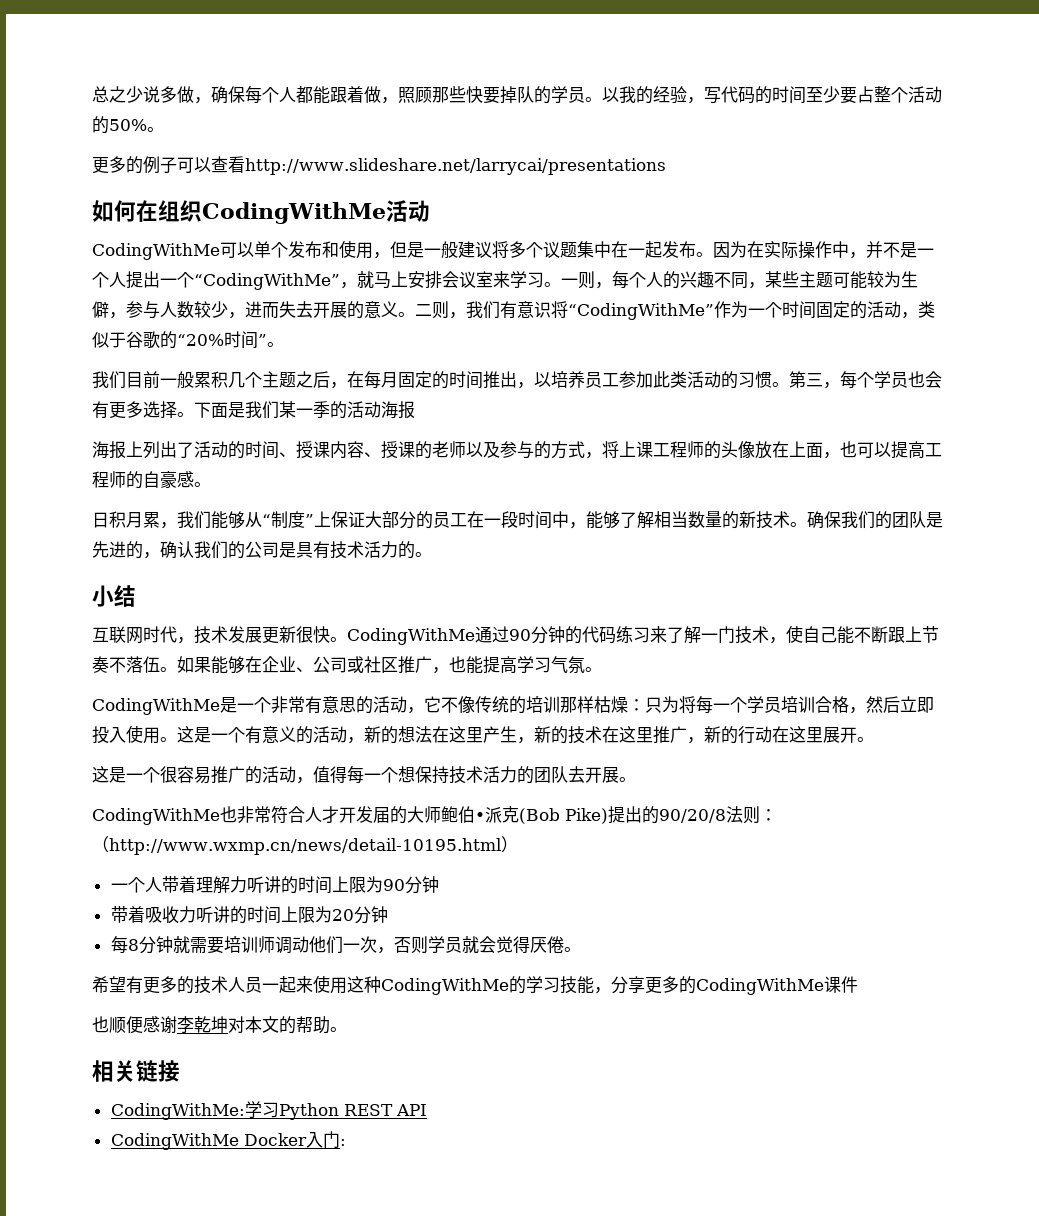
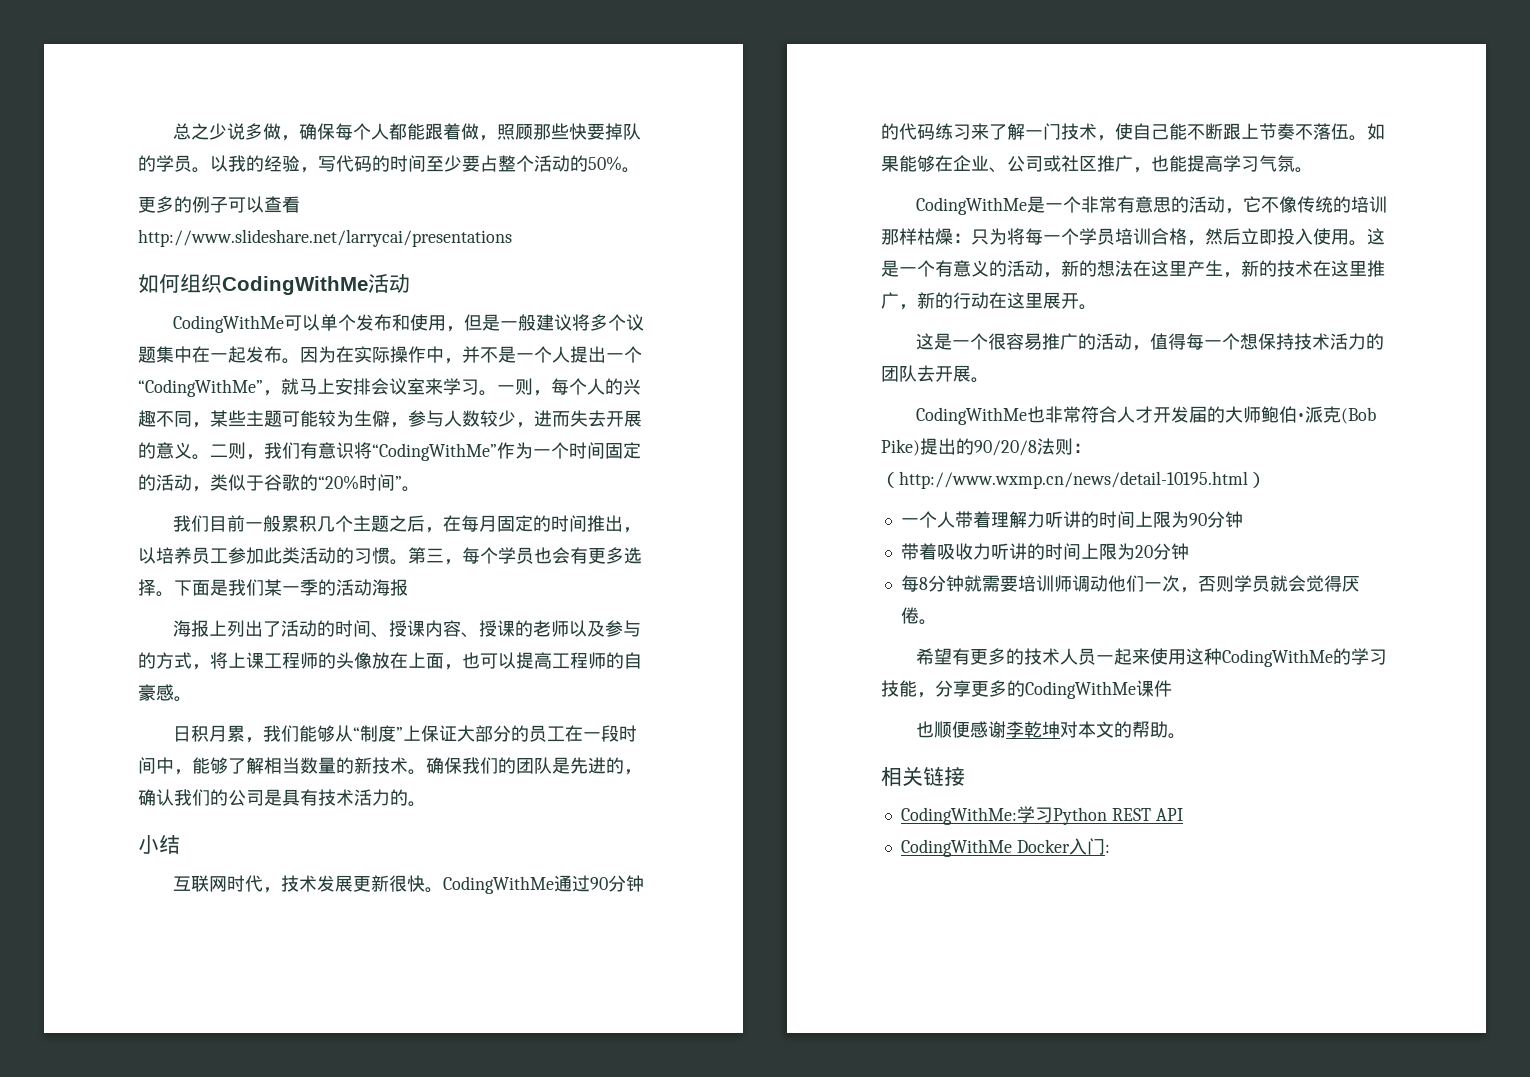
[136,200,158,222] 在 -> (180, 283) none

